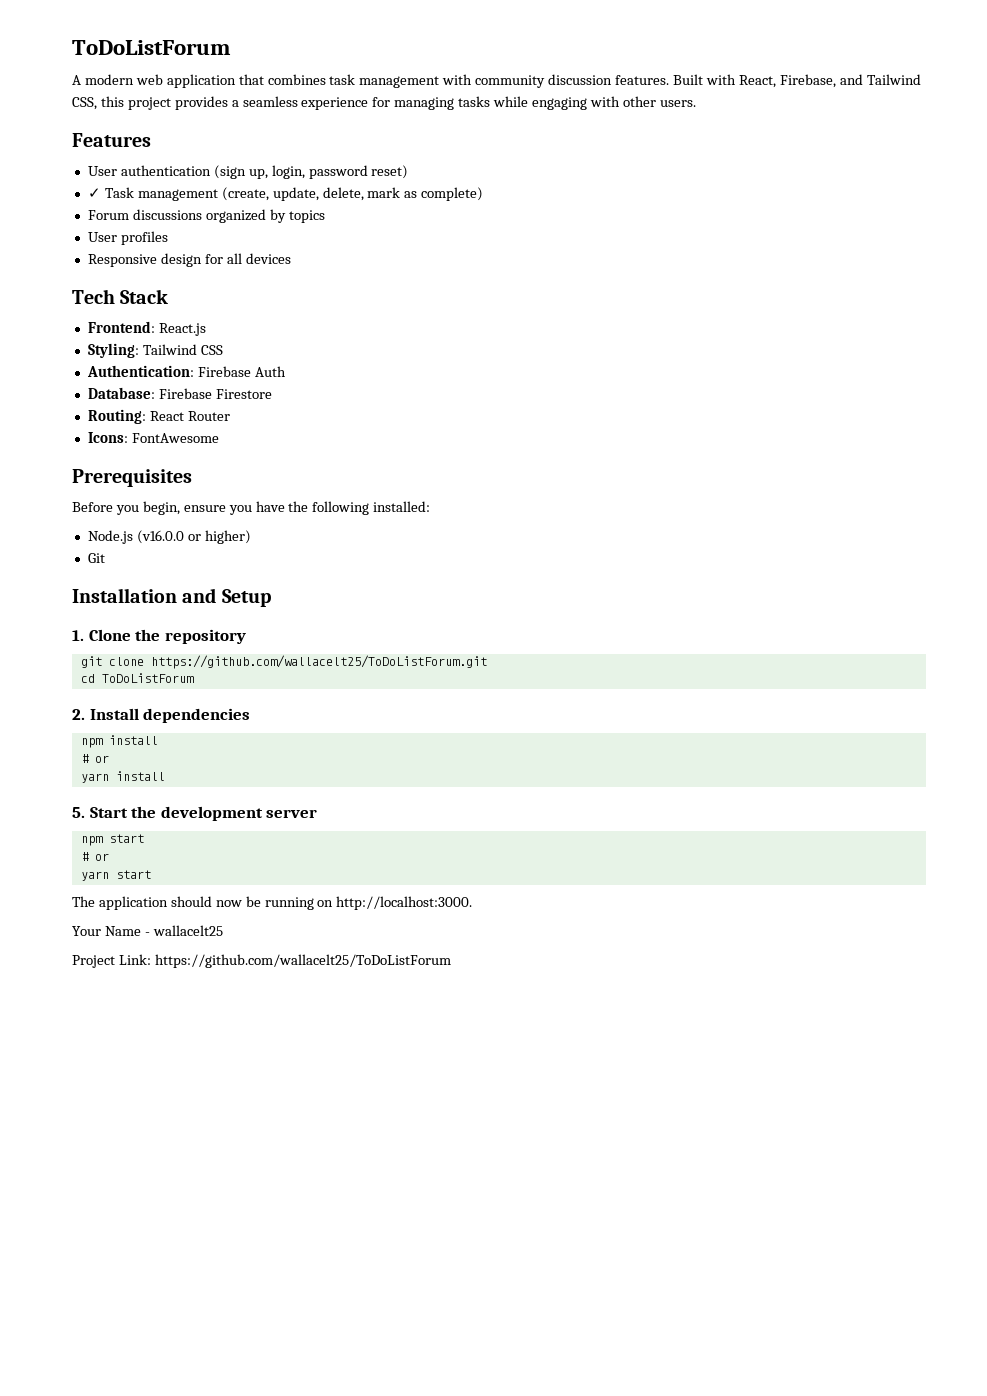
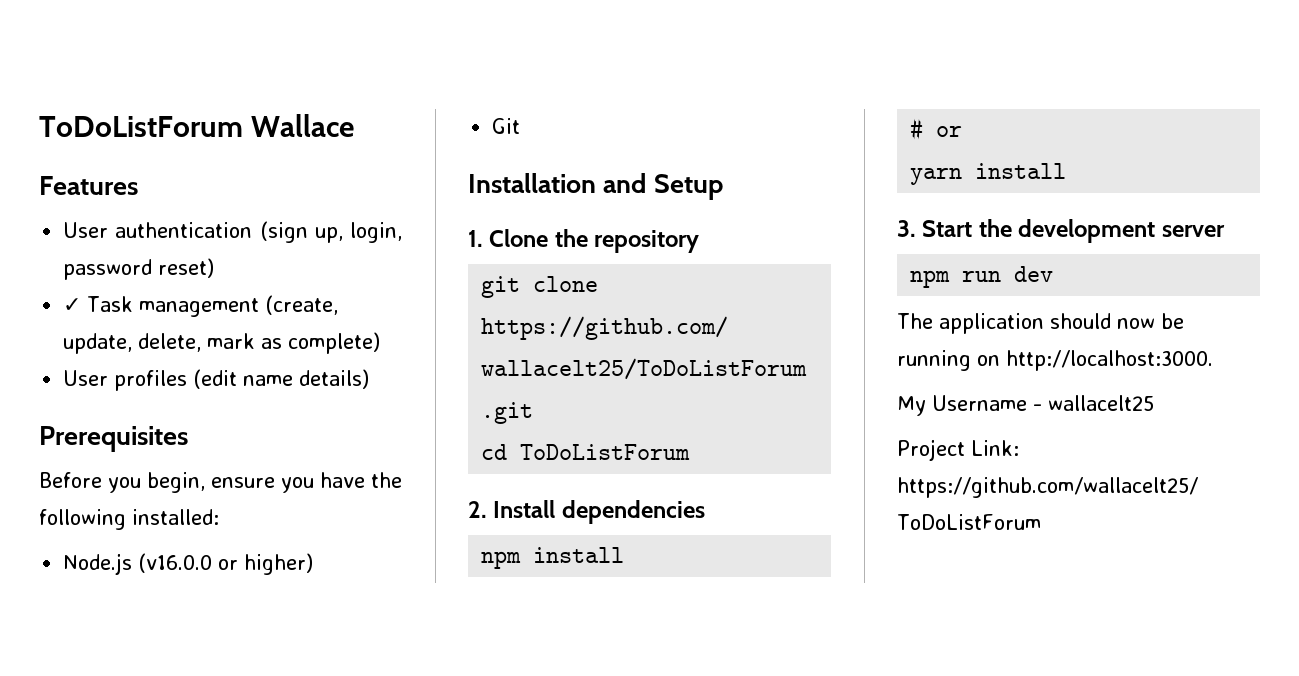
[72,40,231,55] [72,74,921,88] [72,96,696,110] ToDoListForum // A modern web application that combines task management with community discussion features. Built with React, Firebase, and Tailwind CSS, this project provides a seamless experience for managing tasks while engaging with other users. -> [39,114,355,137] ToDoListForum Wallace
[87,209,325,223] [87,231,168,245] [87,253,291,267] [72,289,169,304] [87,321,206,336] [87,343,223,358] [86,365,286,377] [87,387,272,399] [87,409,230,424] [87,432,219,443] Forum discussions organized by topics // User profiles // Responsive design for all devices // Tech Stack // Frontend: React.js // Styling: Tailwind CSS // Authentication: Firebase Auth // Database: Firebase Firestore // Routing: React Router // Icons: FontAwesome -> [63,369,370,391] User profiles (edit name details)
[72,807,85,818] 5. -> [897,220,916,237] 3.
[108,834,144,843] [80,852,109,861] [80,870,151,881] start // # or // yarn start -> [962,266,1054,282] run dev
[72,926,141,936] Your Name -> [897,395,1027,416] My Username

